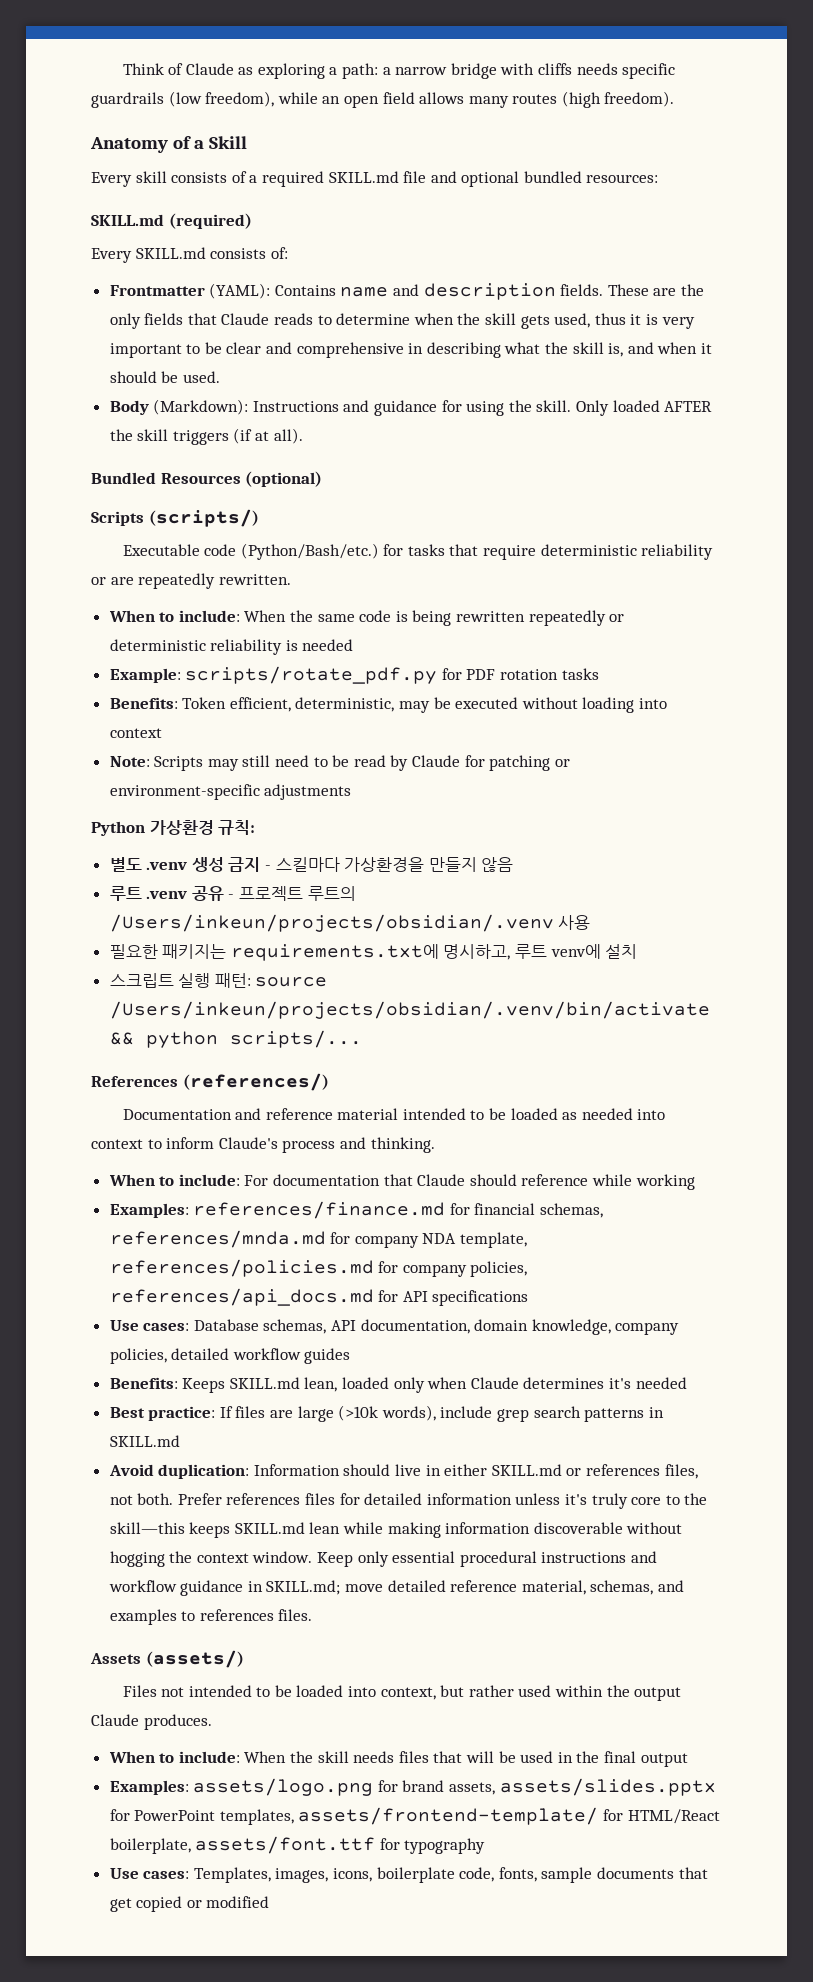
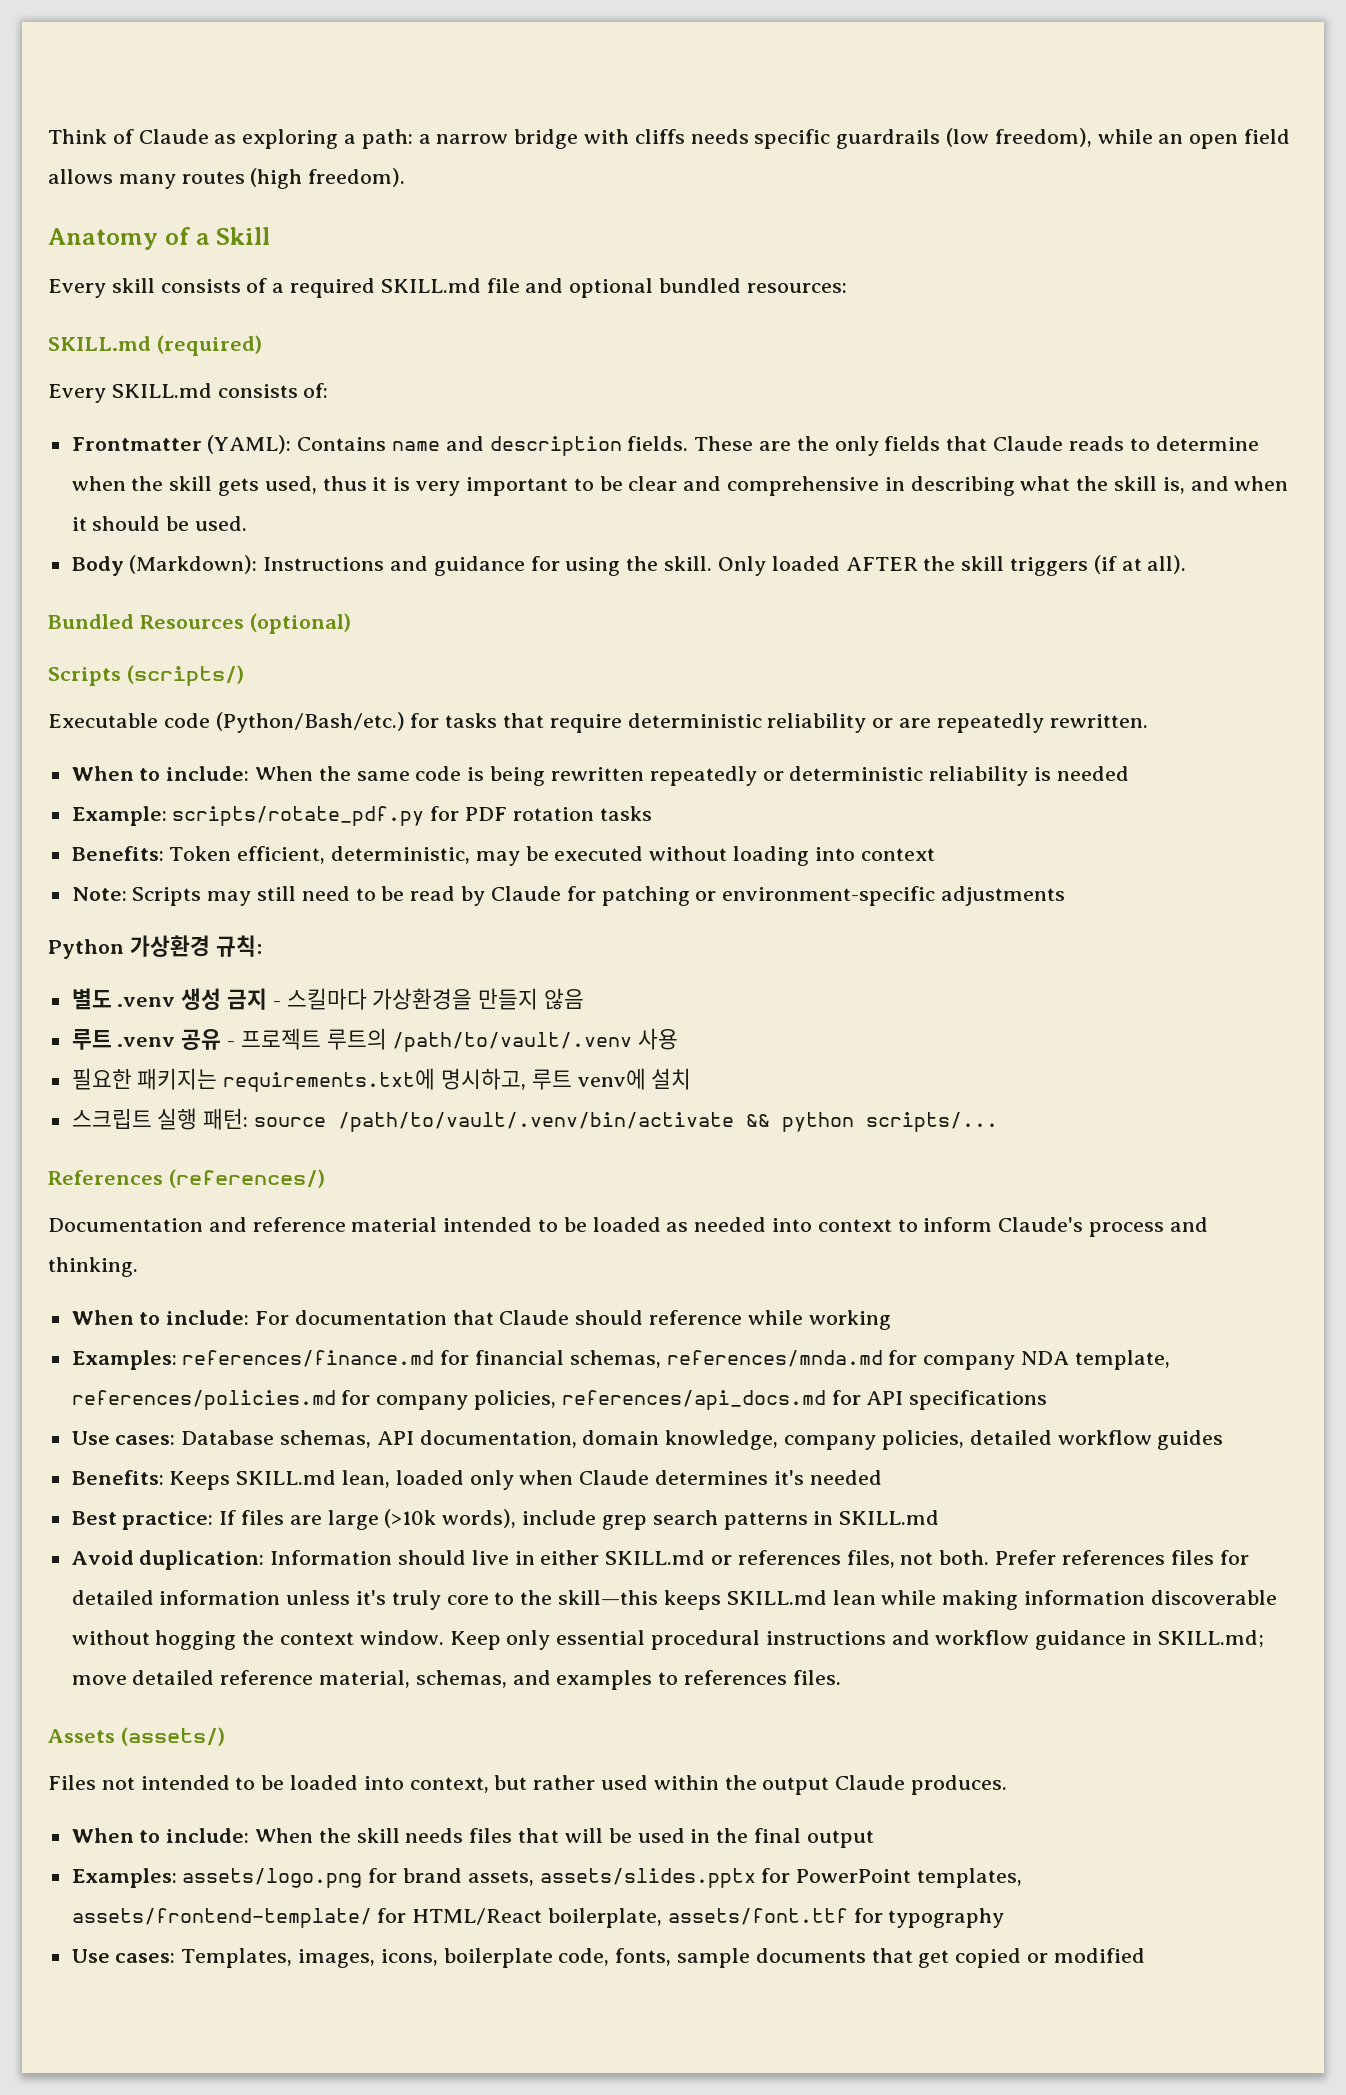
[109,914,554,932] /Users/inkeun/projects/obsidian/.venv -> [392,1032,633,1052] /path/to/vault/.venv
[109,1001,710,1019] /Users/inkeun/projects/obsidian/.venv/bin/activate -> [338,1112,735,1132] /path/to/vault/.venv/bin/activate

